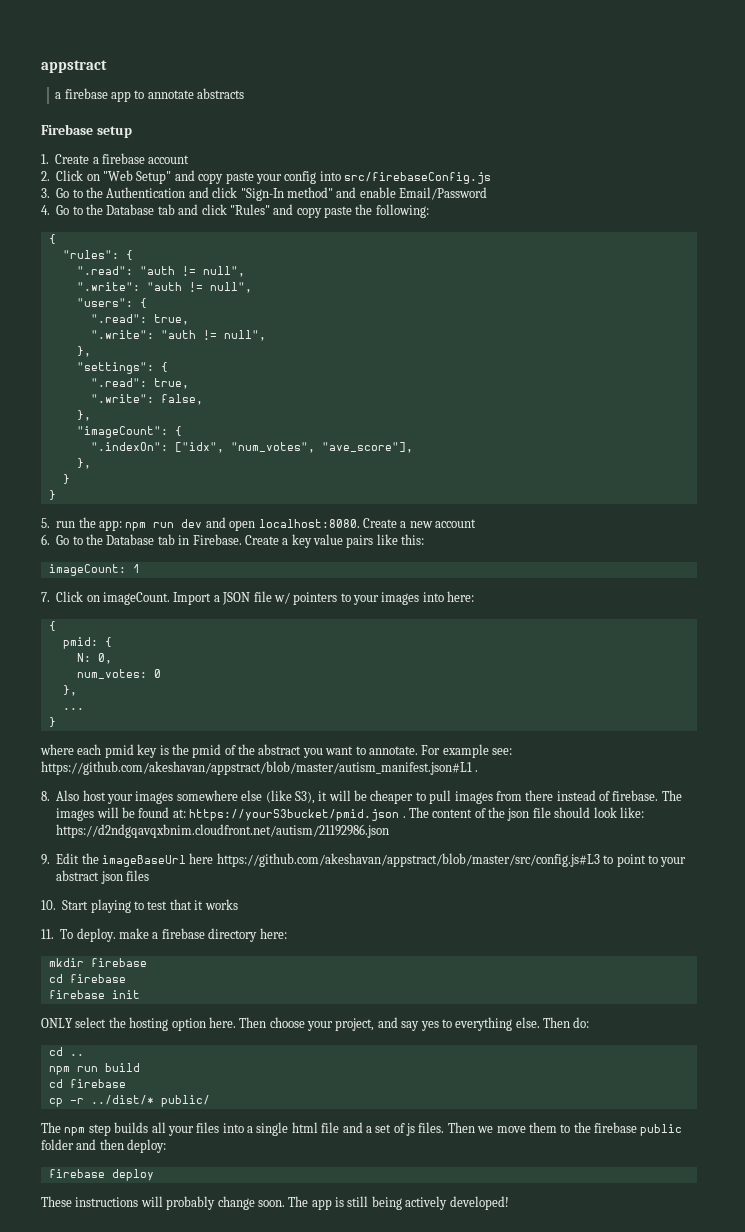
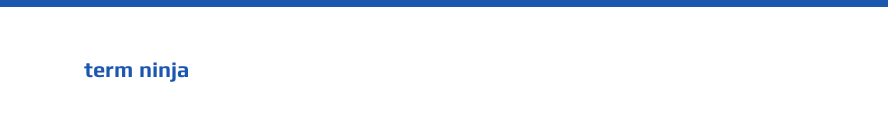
[41,60,107,73] [55,88,245,102] [41,124,132,138] [41,153,190,164] [41,170,491,184] [41,187,487,201] [41,204,429,218] [48,234,56,244] [62,250,133,260] [76,266,245,277] [76,282,252,293] [76,298,147,308] [90,314,189,325] [90,330,266,341] [76,346,91,357] [76,362,168,374] [90,378,189,389] [90,394,203,405] [76,410,91,421] [76,426,182,438] [90,442,413,453] [76,458,91,469] [62,474,70,484] [48,490,56,500] [41,517,476,531] [41,534,425,548] [48,564,140,576] [41,591,475,605] [48,621,56,631] [62,637,112,649] [76,653,112,664] [76,669,161,679] [62,685,77,696] [62,708,84,710] [48,717,56,727] [40,744,512,758] [41,761,479,775] [41,790,682,804] [56,807,644,821] [56,824,390,838] [41,853,687,867] [56,870,149,884] [41,899,238,913] [41,928,287,942] [48,958,147,967] [48,974,126,983] [48,990,140,999] [41,1017,590,1031] [48,1047,84,1056] [48,1063,140,1075] [48,1079,126,1088] [48,1095,210,1107] [41,1122,683,1136] [41,1139,167,1153] [48,1169,154,1181] [41,1196,509,1210] appstract // a firebase app to annotate abstracts // Firebase setup // 1. Create a firebase account // 2. Click on "Web Setup" and copy paste your config into src/firebaseConfig.js // 3. Go to the Authentication and click "Sign-In method" and enable Email/Password // 4. Go to the Database tab and click "Rules" and copy paste the following: // { // "rules": { // ".read": "auth != null", // ".write": "auth != null", // "users": { // ".read": true, // ".write": "auth != null", // }, // "settings": { // ".read": true, // ".write": false, // }, // "imageCount": { // ".indexOn": ["idx", "num_votes", "ave_score"], // }, // } // } // 5. run the app: npm run dev and open localhost:8080. Create a new account // 6. Go to the Database tab in Firebase. Create a key value pairs like this: // imageCount: 1 // 7. Click on imageCount. Import a JSON file w/ pointers to your images into here: // { // pmid: { // N: 0, // num_votes: 0 // }, // ... // } // where each pmid key is the pmid of the abstract you want to annotate. For example see: https://github.com/akeshavan/appstract/blob/master/autism_manifest.json#L1 . // 8. Also host your images somewhere else (like S3), it will be cheaper to pull images from there instead of firebase. The images will be found at: https://yourS3bucket/pmid.json . The content of the json file should look like: https://d2ndgqavqxbnim.cloudfront.net/autism/21192986.json // 9. Edit the imageBaseUrl here https://github.com/akeshavan/appstract/blob/master/src/config.js#L3 to point to your abstract json files // 10. Start playing to test that it works // 11. To deploy. make a firebase directory here: // mkdir firebase // cd firebase // firebase init // ONLY select the hosting option here. Then choose your project, and say yes to everything else. Then do: // cd .. // npm run build // cd firebase // cp -r ../dist/* public/ // The npm step builds all your files into a single html file and a set of js files. Then we move them to the firebase public folder and then deploy: // firebase deploy // These instructions will probably change soon. The app is still being actively developed! -> [84,62,189,82] term ninja

